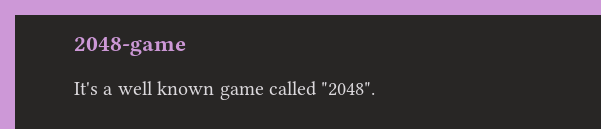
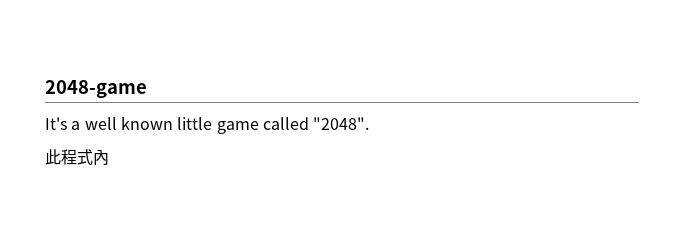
(215, 88) none -> [177,117,213,130] little
(376, 89) none -> [45,149,109,166] // 此程式內

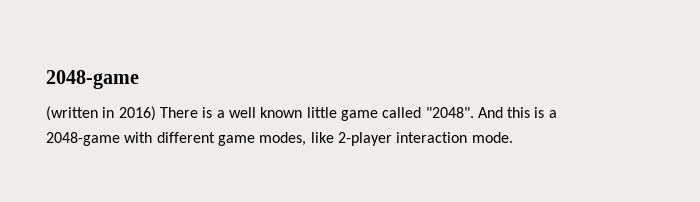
[45,117,67,130] It's -> [46,106,213,121] (written in 2016) There is
[45,149,109,166] // 此程式內 -> [477,107,557,118] [46,132,513,146] And this is a 2048-game with different game modes, like 2-player interaction mode.

